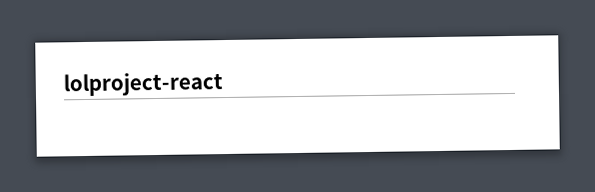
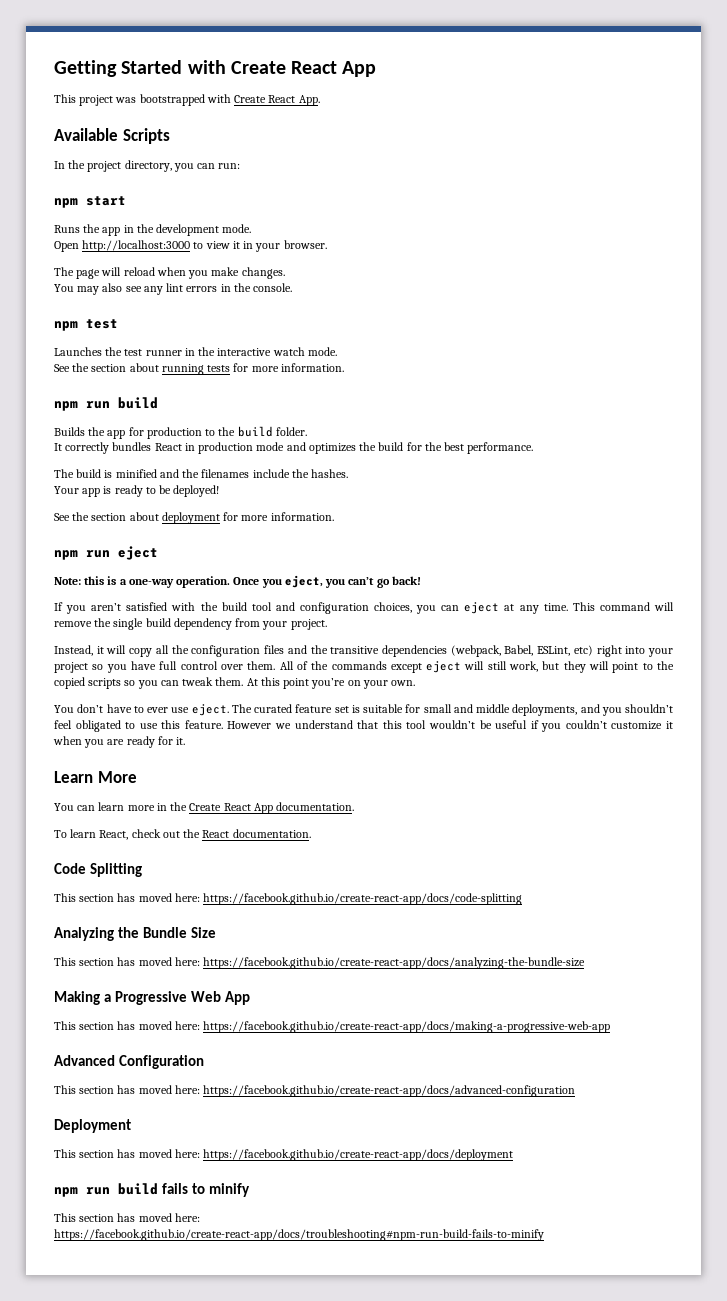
[63,71,223,97] lolproject-react -> [54,60,377,77] [54,94,320,106] [54,128,170,144] [54,160,241,172] [54,196,126,208] [54,224,252,236] [54,240,327,252] [54,267,285,279] [54,283,293,295] [54,319,118,331] [54,347,337,356] [54,363,344,375] [54,397,158,411] [54,426,307,439] [54,442,534,454] [54,469,349,478] [54,485,220,497] [54,512,334,524] [54,546,158,560] [54,575,421,588] [54,602,674,614] [54,618,327,630] [54,645,673,657] [54,661,675,673] [54,677,416,689] [54,704,673,716] [54,720,673,732] [53,736,186,748] [54,771,137,783] [54,802,355,814] [54,829,311,840] [54,863,142,877] [54,893,523,905] [54,927,216,941] [54,957,586,969] [54,991,250,1005] [54,1021,611,1033] [54,1055,204,1069] [54,1085,576,1097] [54,1119,131,1133] [54,1149,514,1161] [54,1183,250,1197] [54,1213,200,1222] [54,1229,544,1241] Getting Started with Create React App // This project was bootstrapped with Create React App. // Available Scripts // In the project directory, you can run: // npm start // Runs the app in the development mode. // Open http://localhost:3000 to view it in your browser. // The page will reload when you make changes. // You may also see any lint errors in the console. // npm test // Launches the test runner in the interactive watch mode. // See the section about running tests for more information. // npm run build // Builds the app for production to the build folder. // It correctly bundles React in production mode and optimizes the build for the best performance. // The build is minified and the filenames include the hashes. // Your app is ready to be deployed! // See the section about deployment for more information. // npm run eject // Note: this is a one-way operation. Once you eject, you can’t go back! // If you aren’t satisfied with the build tool and configuration choices, you can eject at any time. This command will remove the single build dependency from your project. // Instead, it will copy all the configuration files and the transitive dependencies (webpack, Babel, ESLint, etc) right into your project so you have full control over them. All of the commands except eject will still work, but they will point to the copied scripts so you can tweak them. At this point you’re on your own. // You don’t have to ever use eject. The curated feature set is suitable for small and middle deployments, and you shouldn’t feel obligated to use this feature. However we understand that this tool wouldn’t be useful if you couldn’t customize it when you are ready for it. // Learn More // You can learn more in the Create React App documentation. // To learn React, check out the React documentation. // Code Splitting // This section has moved here: https://facebook.github.io/create-react-app/docs/code-splitting // Analyzing the Bundle Size // This section has moved here: https://facebook.github.io/create-react-app/docs/analyzing-the-bundle-size // Making a Progressive Web App // This section has moved here: https://facebook.github.io/create-react-app/docs/making-a-progressive-web-app // Advanced Configuration // This section has moved here: https://facebook.github.io/create-react-app/docs/advanced-configuration // Deployment // This section has moved here: https://facebook.github.io/create-react-app/docs/deployment // npm run build fails to minify // This section has moved here: https://facebook.github.io/create-react-app/docs/troubleshooting#npm-run-build-fails-to-minify

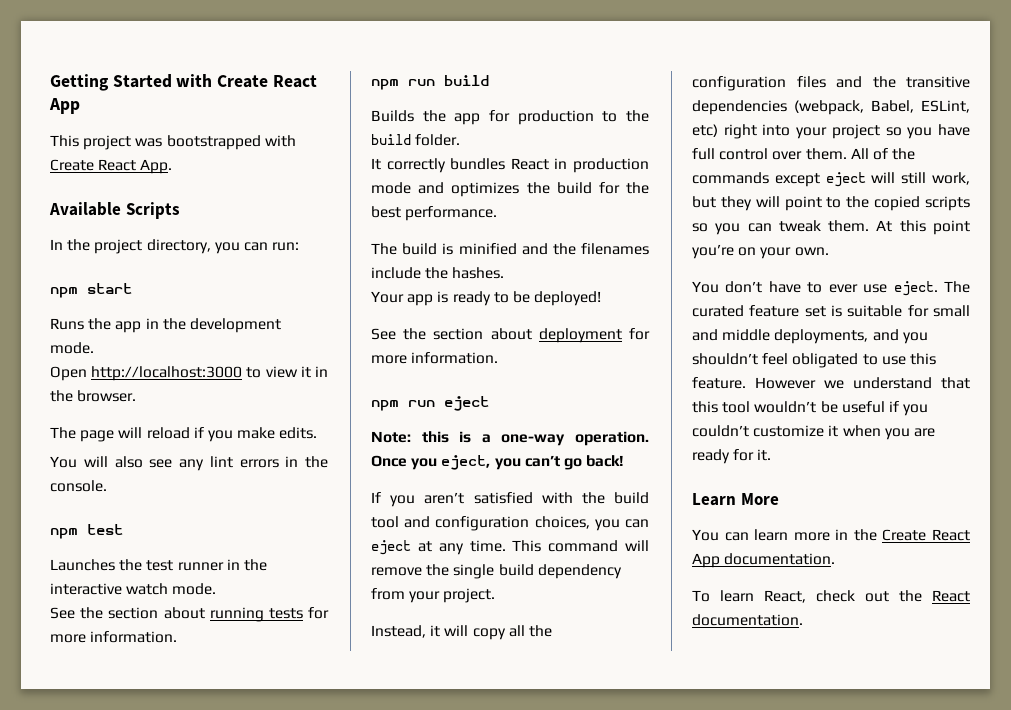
[255,243,281,252] your -> [50,390,73,402] the
[156,267,186,276] when -> [193,427,204,438] if
[241,267,285,279] [54,284,100,295] changes. // You may -> [279,427,318,439] [50,456,108,468] edits. // You will
[54,863,142,877] [54,893,523,905] [54,927,216,941] [54,957,586,969] [54,991,250,1005] [54,1021,611,1033] [54,1055,204,1069] [54,1085,576,1097] [54,1119,131,1133] [54,1149,514,1161] [54,1183,250,1197] [54,1213,200,1222] [54,1229,544,1241] // Code Splitting // This section has moved here: https://facebook.github.io/create-react-app/docs/code-splitting // Analyzing the Bundle Size // This section has moved here: https://facebook.github.io/create-react-app/docs/analyzing-the-bundle-size // Making a Progressive Web App // This section has moved here: https://facebook.github.io/create-react-app/docs/making-a-progressive-web-app // Advanced Configuration // This section has moved here: https://facebook.github.io/create-react-app/docs/advanced-configuration // Deployment // This section has moved here: https://facebook.github.io/create-react-app/docs/deployment // npm run build fails to minify // This section has moved here: https://facebook.github.io/create-react-app/docs/troubleshooting#npm-run-build-fails-to-minify -> (803, 620) none

